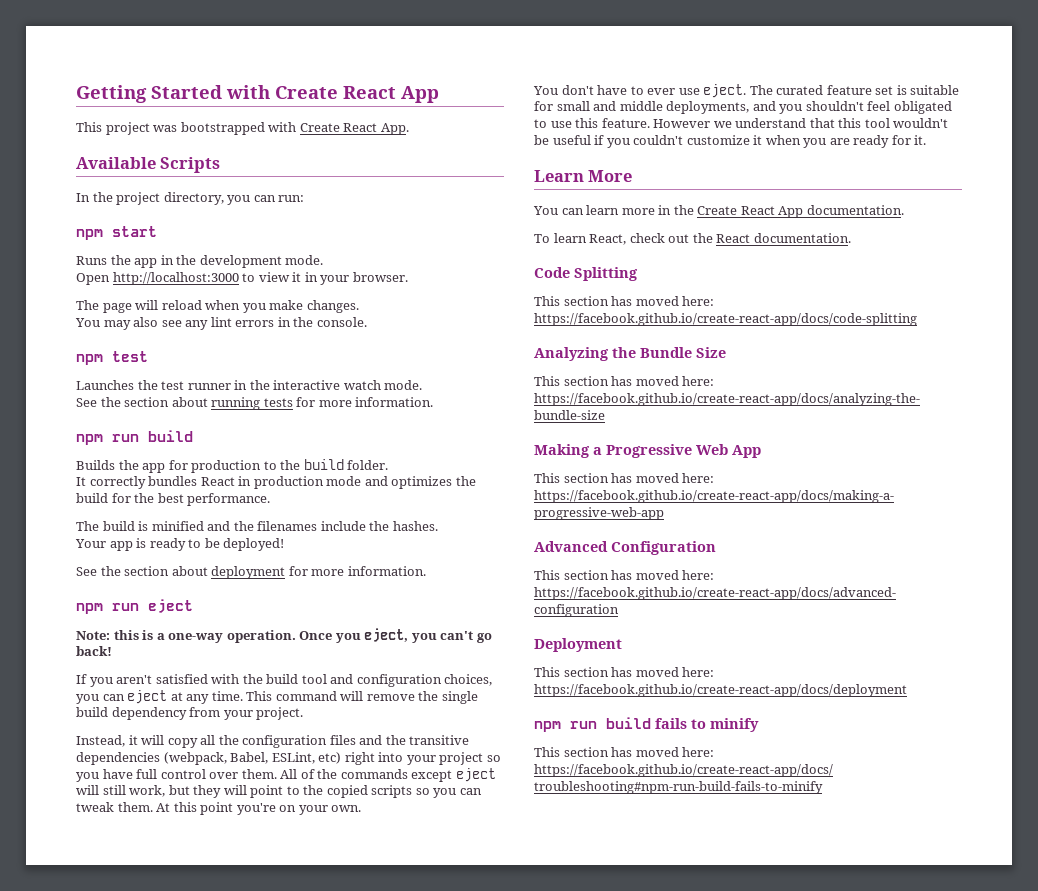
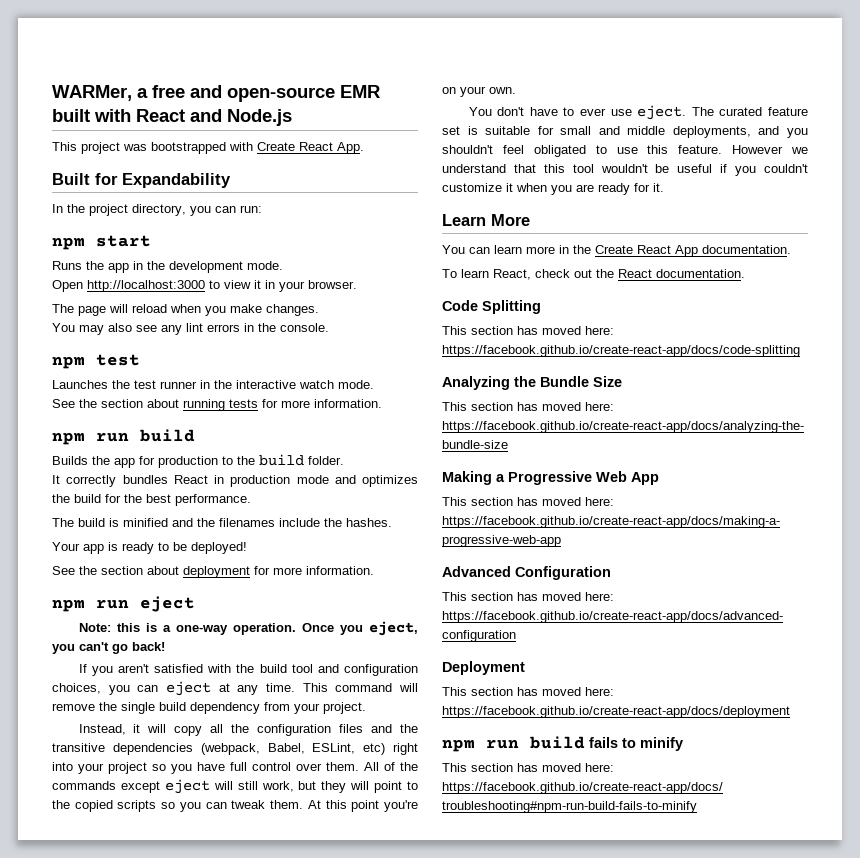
[76,85,439,103] Getting Started with Create React App -> [52,85,380,102] [52,109,292,126] WARMer, a free and open-source EMR built with React and Node.js
[76,157,221,173] Available Scripts -> [52,173,231,188] Built for Expandability

